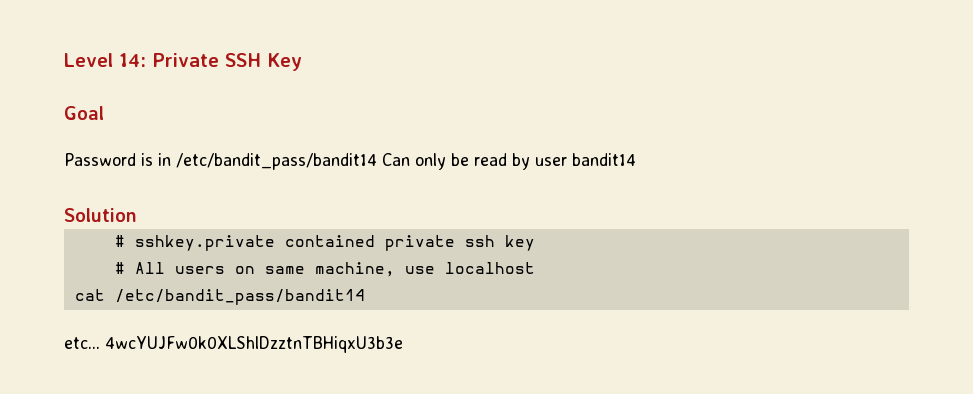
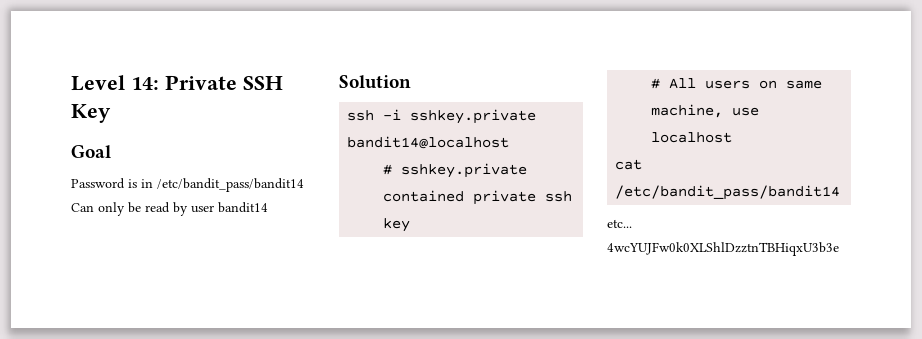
(137, 215) none -> [347,109,537,124] [347,136,510,149] // ssh -i sshkey.private bandit14@localhost

